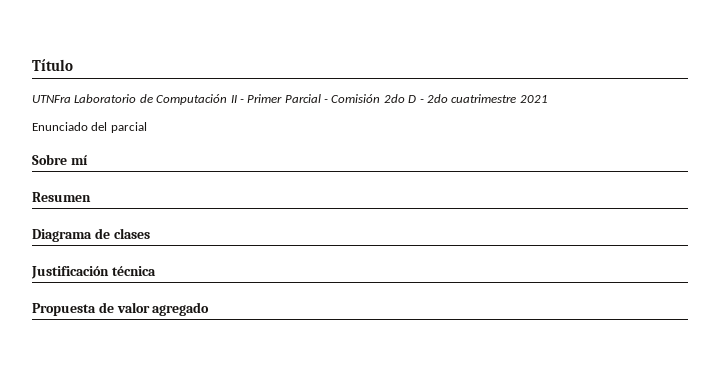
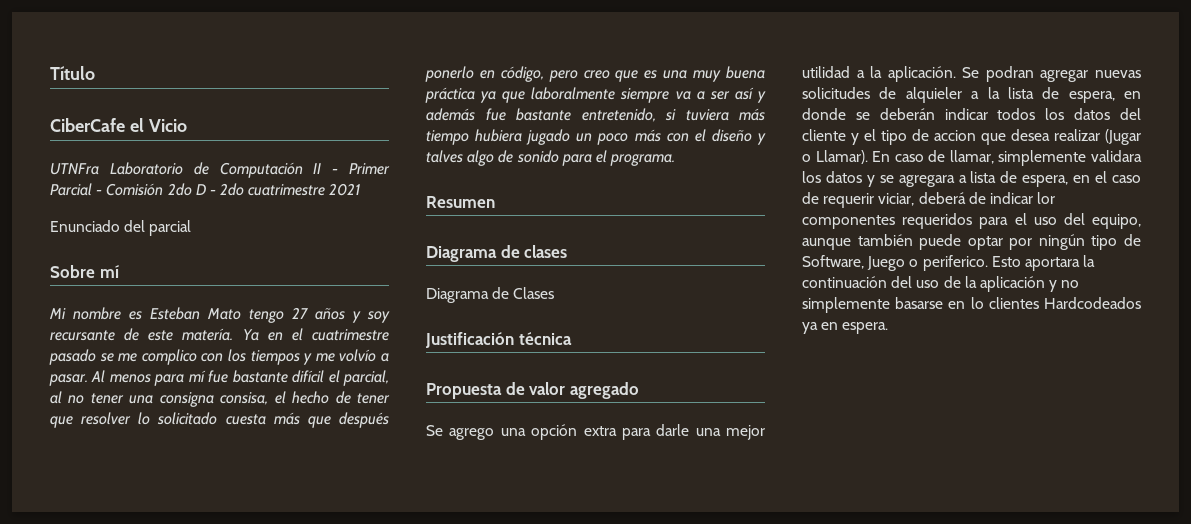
(73, 65) none -> [50,118,187,132] // CiberCafe el Vicio
(88, 160) none -> [49,307,390,323] [50,328,389,341] [49,349,389,365] [49,370,390,386] [50,391,391,407] [50,412,389,428] [425,66,765,82] [425,87,766,103] [426,108,765,122] [426,129,766,145] [426,150,676,166] // Mi nombre es Esteban Mato tengo 27 años y soy recursante de este matería. Ya en el cuatrimestre pasado se me complico con los tiempos y me volvío a pasar. Al menos para mí fue bastante difícil el parcial, al no tener una consigna consisa, el hecho de tener que resolver lo solicitado cuesta más que después ponerlo en código, pero creo que es una muy buena práctica ya que laboralmente siempre va a ser así y además fue bastante entretenido, si tuviera más tiempo hubiera jugado un poco más con el diseño y talves algo de sonido para el programa.
(150, 233) none -> [426,287,555,303] // Diagrama de Clases
(210, 309) none -> [426,424,765,440] [802,66,1141,82] [802,87,1141,103] [802,108,1141,120] [802,129,1141,145] [802,150,1142,166] [802,171,1141,187] [802,192,1056,208] [802,213,1141,229] [802,234,1141,250] [802,255,1096,271] [802,276,1080,292] [802,297,1141,313] [802,322,889,334] // Se agrego una opción extra para darle una mejor utilidad a la aplicación. Se podran agregar nuevas solicitudes de alquieler a la lista de espera, en donde se deberán indicar todos los datos del cliente y el tipo de accion que desea realizar (Jugar o Llamar). En caso de llamar, simplemente validara los datos y se agregara a lista de espera, en el caso de requerir viciar, deberá de indicar lor componentes requeridos para el uso del equipo, aunque también puede optar por ningún tipo de Software, Juego o periferico. Esto aportara la continuación del uso de la aplicación y no simplemente basarse en lo clientes Hardcodeados ya en espera.

